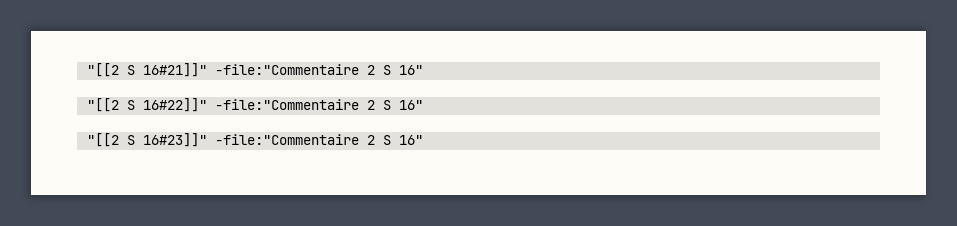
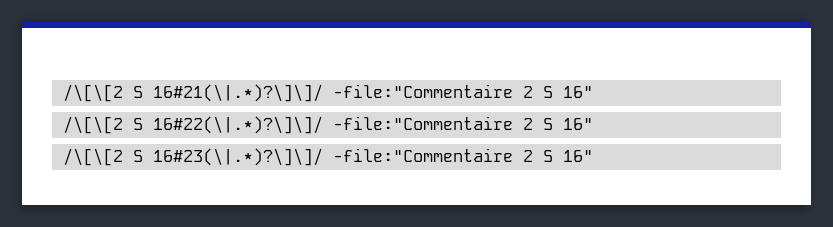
[86,63,423,77] [86,98,423,112] [86,133,207,147] "[[2 S 16#21]]" -file:"Commentaire 2 S 16" // "[[2 S 16#22]]" -file:"Commentaire 2 S 16" // "[[2 S 16#23]]" -> [63,84,594,102] [63,116,594,134] [63,148,324,166] /\[\[2 S 16#21(\|.*)?\]\]/ -file:"Commentaire 2 S 16" // /\[\[2 S 16#22(\|.*)?\]\]/ -file:"Commentaire 2 S 16" // /\[\[2 S 16#23(\|.*)?\]\]/

